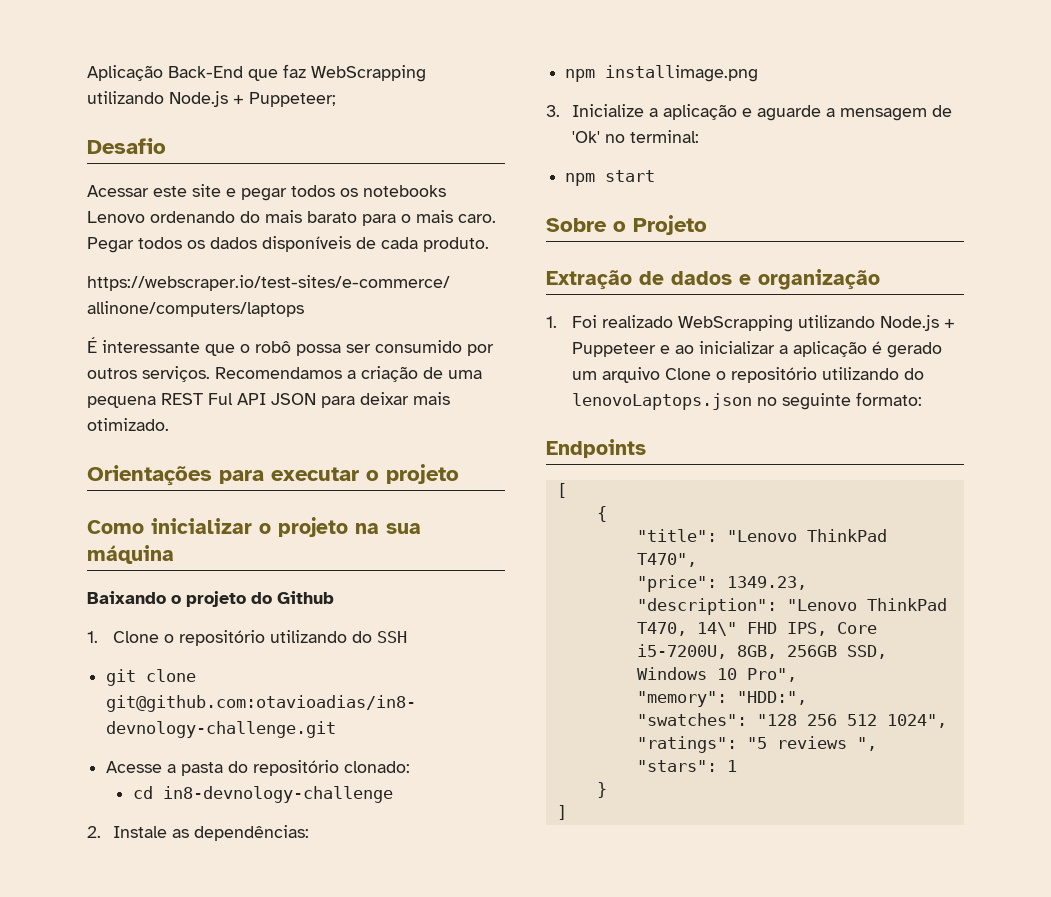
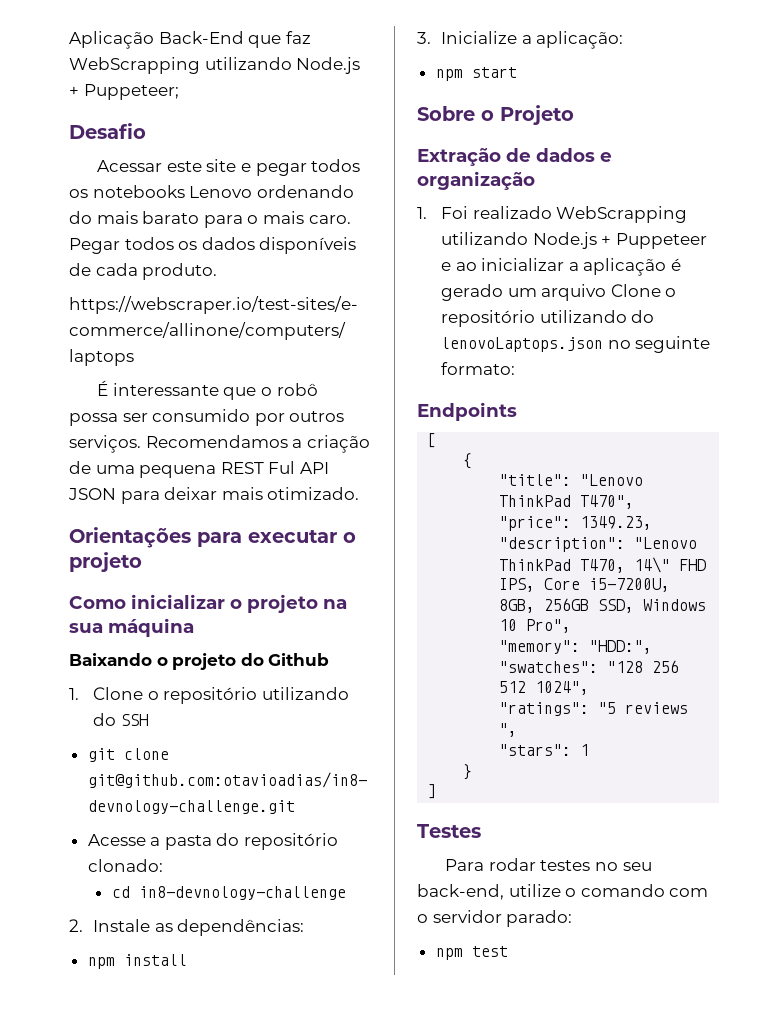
[605,65,759,82] installimage.png -> [123,954,187,966] install
[663,104,953,121] [572,130,700,143] aplicação e aguarde a mensagem de 'Ok' no terminal: -> [536,31,624,49] aplicação:
(567, 812) none -> [417,824,481,838] [445,858,652,871] [417,884,709,900] [417,910,573,927] [435,946,508,960] // Testes // Para rodar testes no seu back-end, utilize o comando com o servidor parado: // npm test

